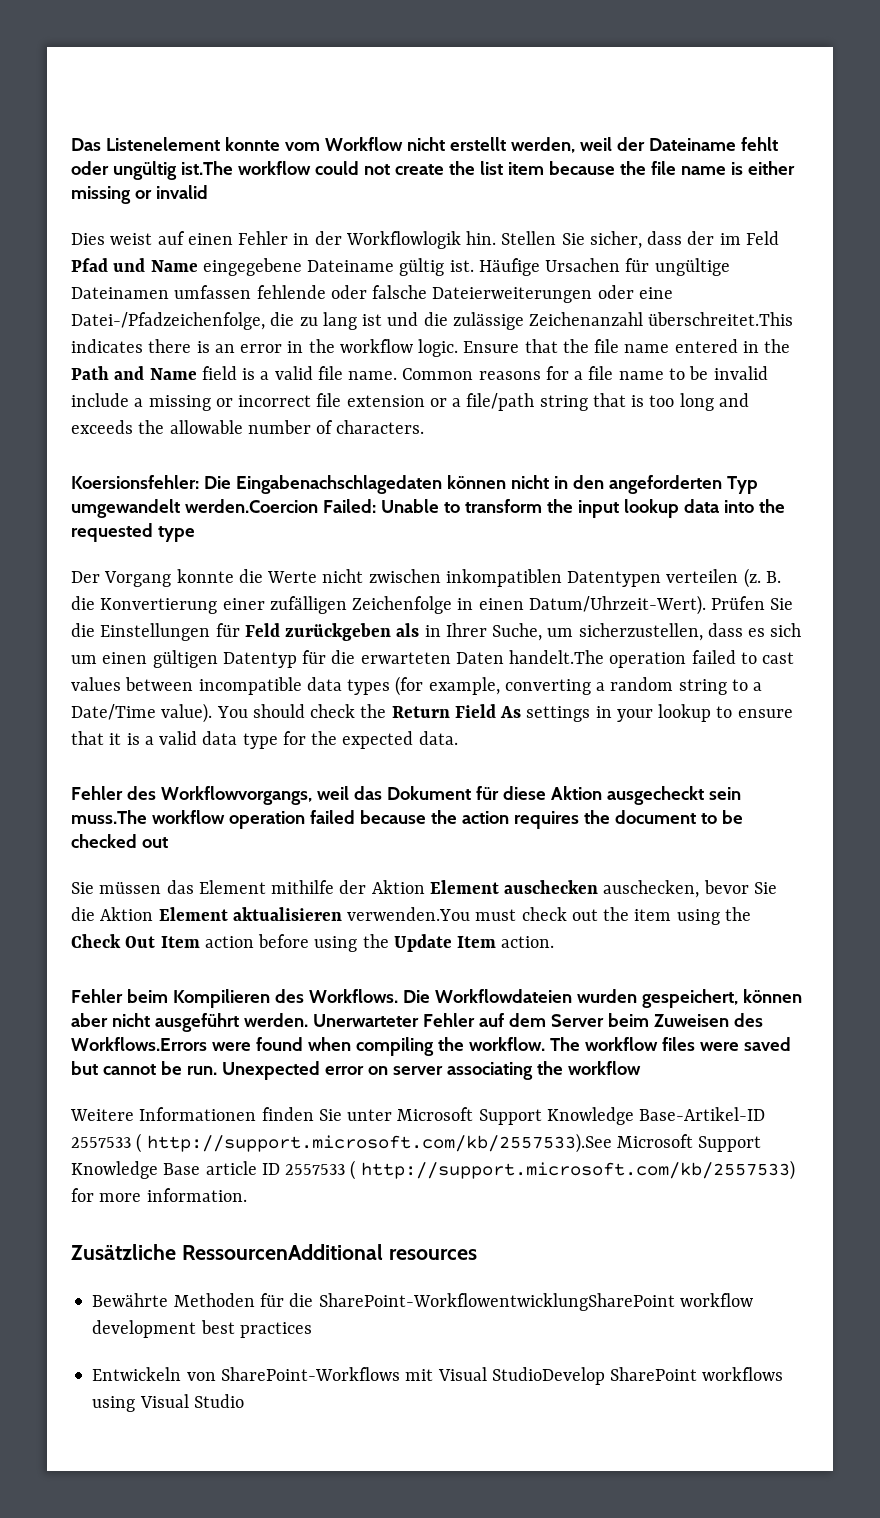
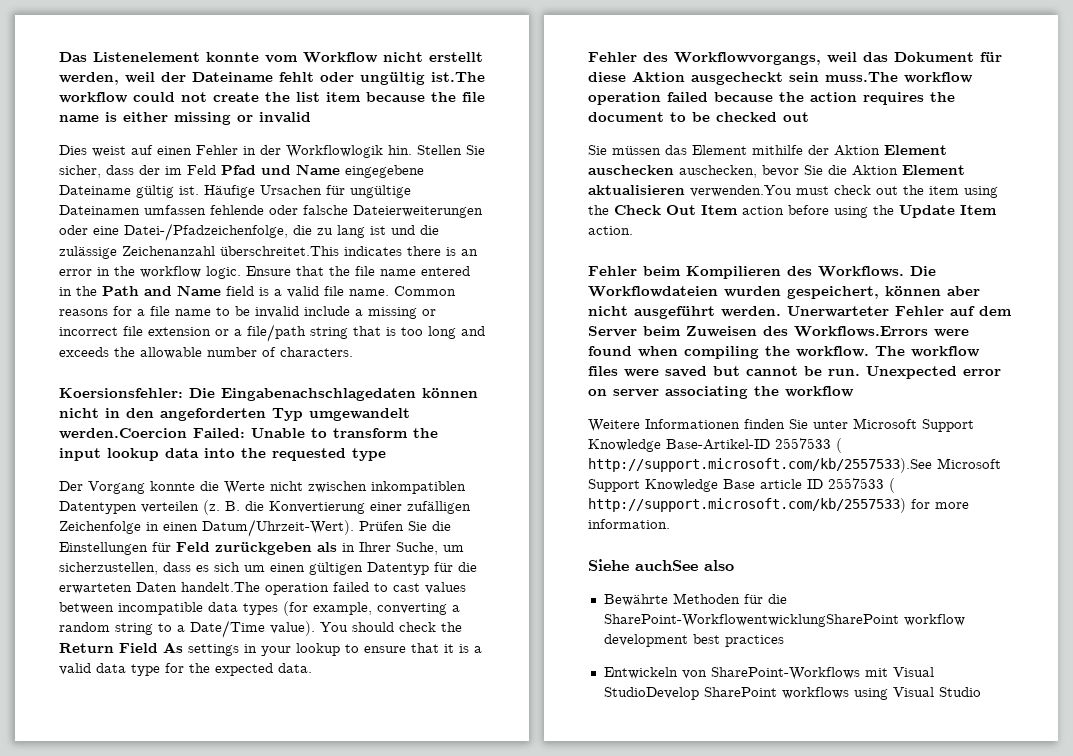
[71,1244,477,1260] Zusätzliche RessourcenAdditional resources -> [588,559,734,571] Siehe auchSee also

